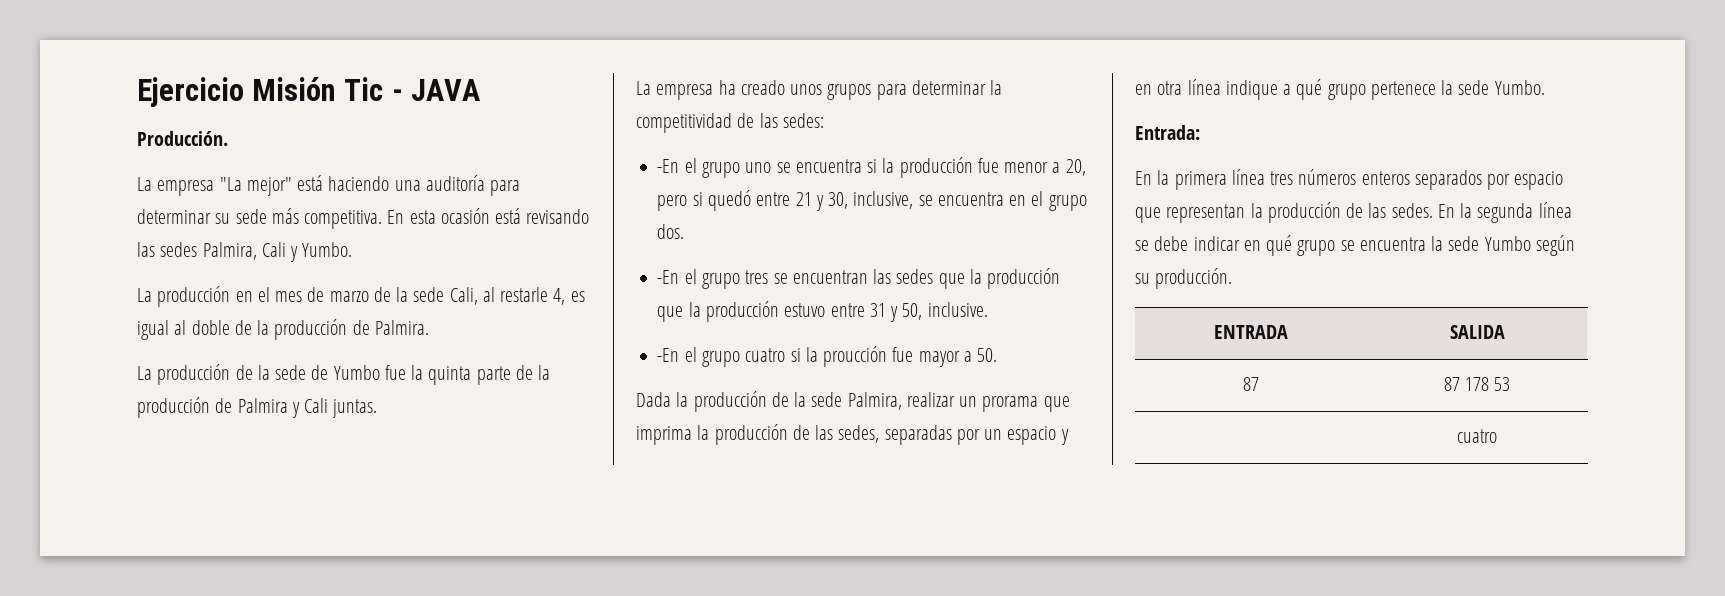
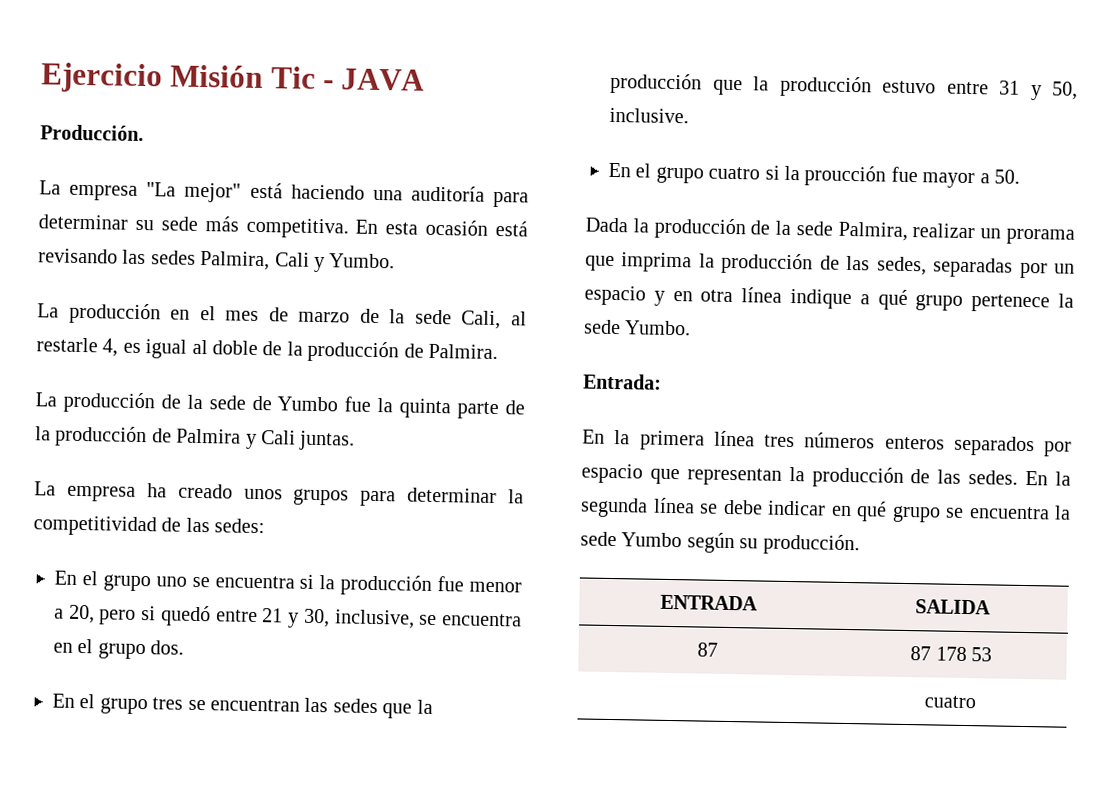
[657,159,680,173] -En -> [54,570,77,585] En
[657,270,680,284] -En -> [52,693,75,708] En
[657,348,680,362] -En -> [608,162,631,178] En

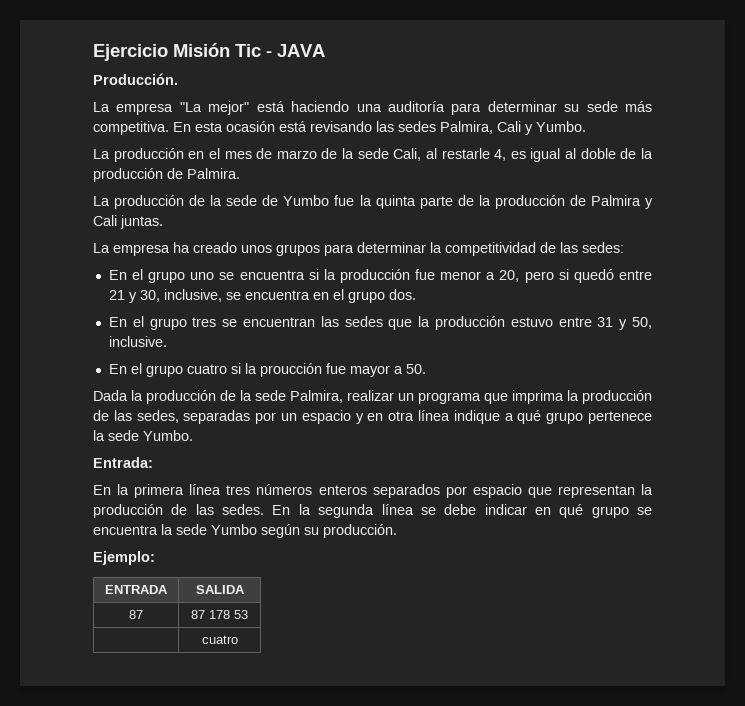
[712,75,872,98] que la producción -> (505, 323) none
[1006,228,1075,245] prorama -> [418,392,481,404] programa
(860, 544) none -> [93,551,155,565] // Ejemplo:

